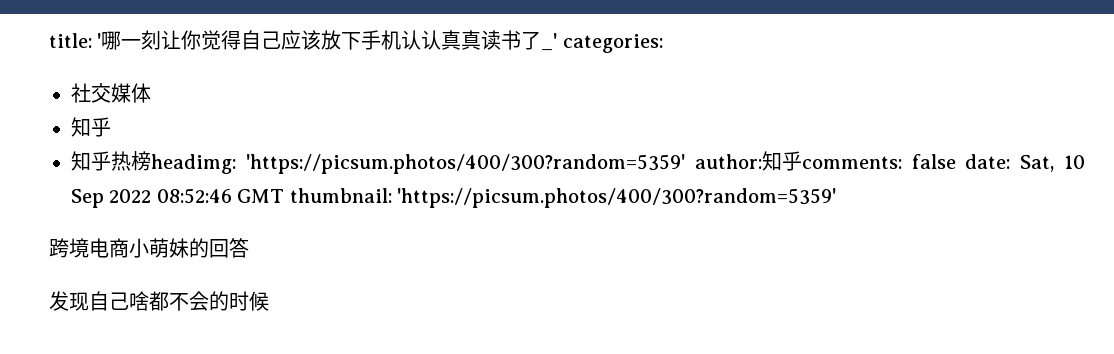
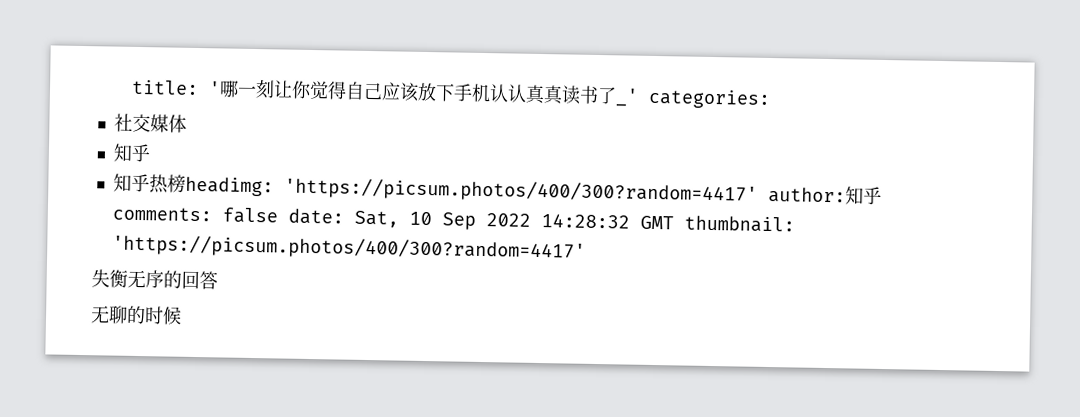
[245,154,685,174] 'https://picsum.photos/400/300?random=5359' -> [283,177,758,205] 'https://picsum.photos/400/300?random=4417'
[156,188,232,204] 08:52:46 -> [540,214,630,229] 14:28:32
[397,188,836,208] [49,238,249,258] [49,291,209,311] 'https://picsum.photos/400/300?random=5359' // 跨境电商小萌妹的回答 // 发现自己啥都不会 -> [111,234,586,262] [91,269,218,290] [90,305,128,324] 'https://picsum.photos/400/300?random=4417' // 失衡无序的回答 // 无聊

